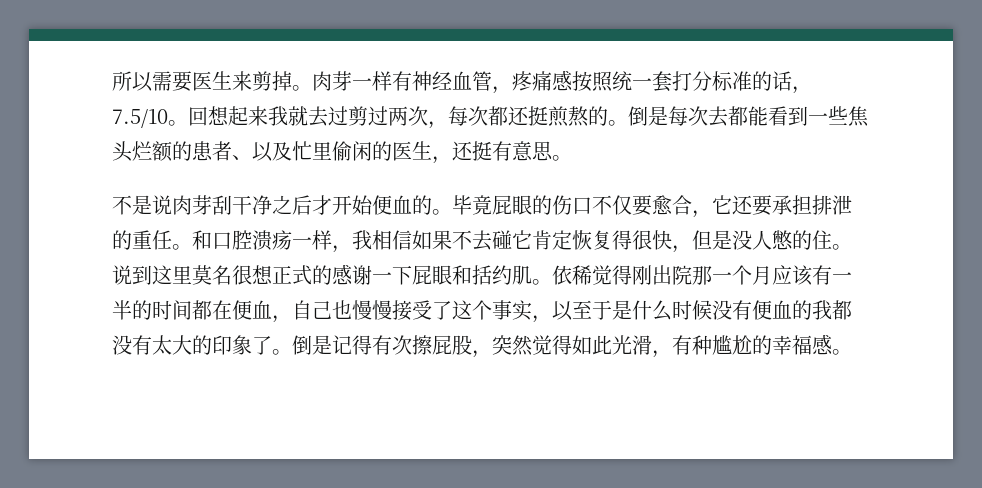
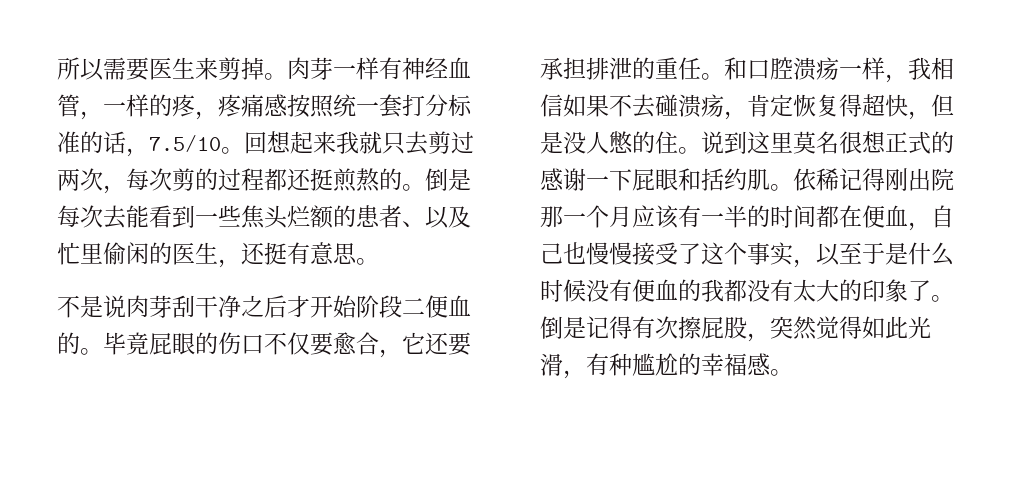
(512, 90) none -> [103,94,218,120] 一样的疼，
[308,106,348,127] 去过 -> [382,131,428,155] 只去
(488, 116) none -> [172,168,264,191] 剪的过程
[728,106,748,126] 都 -> (126, 217) none
(373, 205) none -> [356,295,425,318] 阶段二
[512,230,532,249] 它 -> [678,94,747,120] 溃疡，
[632,230,652,250] 很 -> [862,94,885,117] 超
[592,265,612,285] 觉 -> [839,168,862,190] 记

